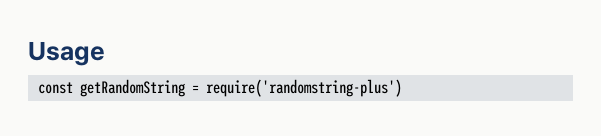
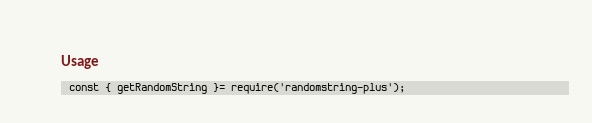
[79,79,402,97] getRandomString = require('randomstring-plus') -> [104,83,405,94] { getRandomString }= require('randomstring-plus');

